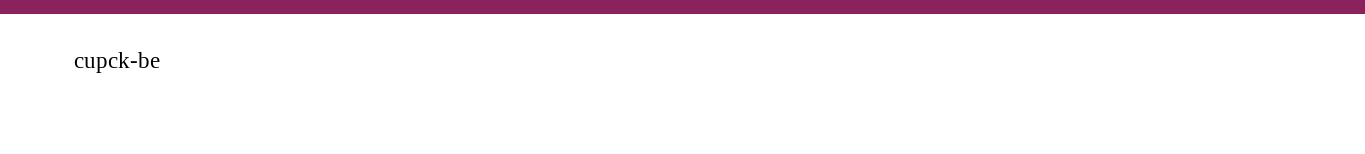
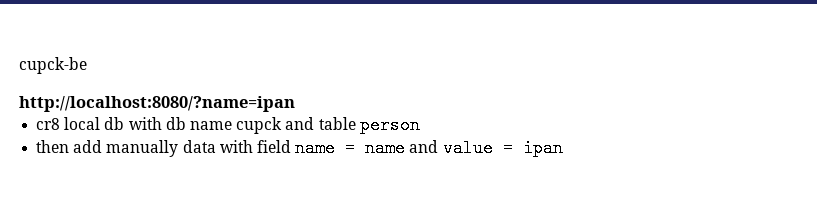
(160, 62) none -> [19,96,295,112] [36,116,420,134] [36,139,563,157] // http://localhost:8080/?name=ipan // cr8 local db with db name cupck and table person // then add manually data with field name = name and value = ipan

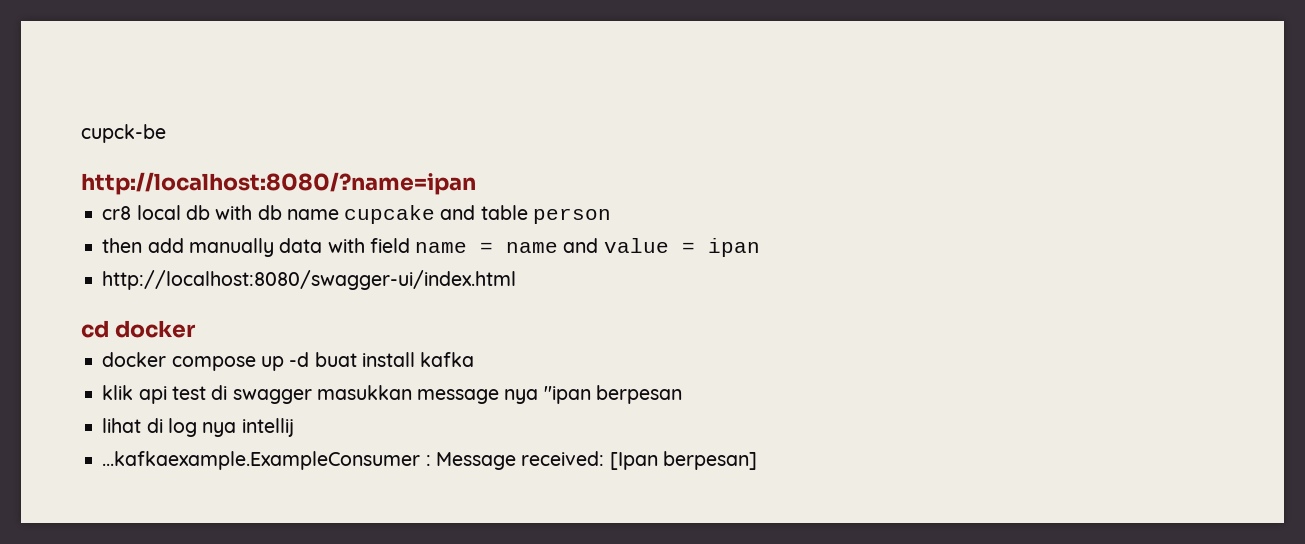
[236,117,283,134] cupck -> [344,205,436,224] cupcake
(563, 148) none -> [102,270,517,290] [81,320,196,338] [102,352,475,371] [102,385,682,404] [102,418,294,437] [102,451,757,470] // http://localhost:8080/swagger-ui/index.html // cd docker // docker compose up -d buat install kafka // klik api test di swagger masukkan message nya "ipan berpesan // lihat di log nya intellij // ...kafkaexample.ExampleConsumer : Message received: [Ipan berpesan]

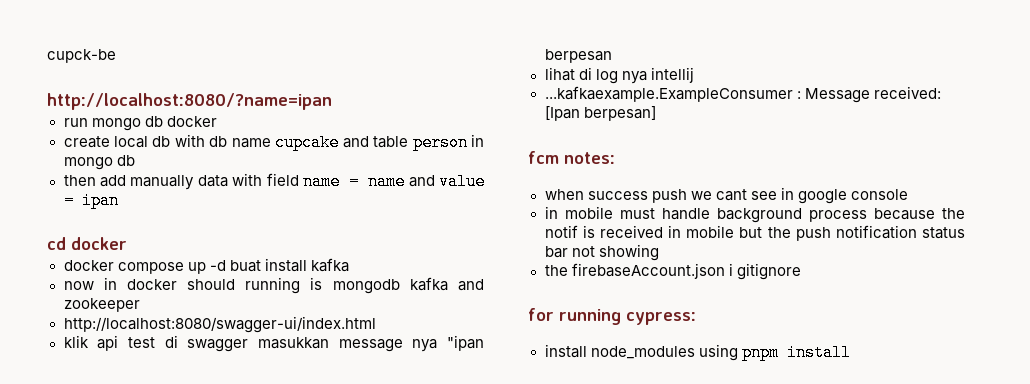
[102,206,132,220] cr8 -> [63,116,217,131] [63,136,110,148] run mongo db docker // create
(611, 216) none -> [470,134,484,147] [63,155,135,170] in mongo db
[102,270,517,290] // http://localhost:8080/swagger-ui/index.html -> (119, 200) none
(475, 359) none -> [63,277,484,294] [63,298,140,312] [63,316,376,333] // now in docker should running is mongodb kafka and zookeeper // http://localhost:8080/swagger-ui/index.html
(757, 460) none -> [528,151,615,164] [544,187,908,204] [544,206,965,223] [544,225,965,241] [544,244,659,261] [544,263,801,280] [528,308,696,325] [544,344,851,361] // fcm notes: // when success push we cant see in google console // in mobile must handle background process because the notif is received in mobile but the push notification status bar not showing // the firebaseAccount.json i gitignore // for running cypress: // install node_modules using pnpm install

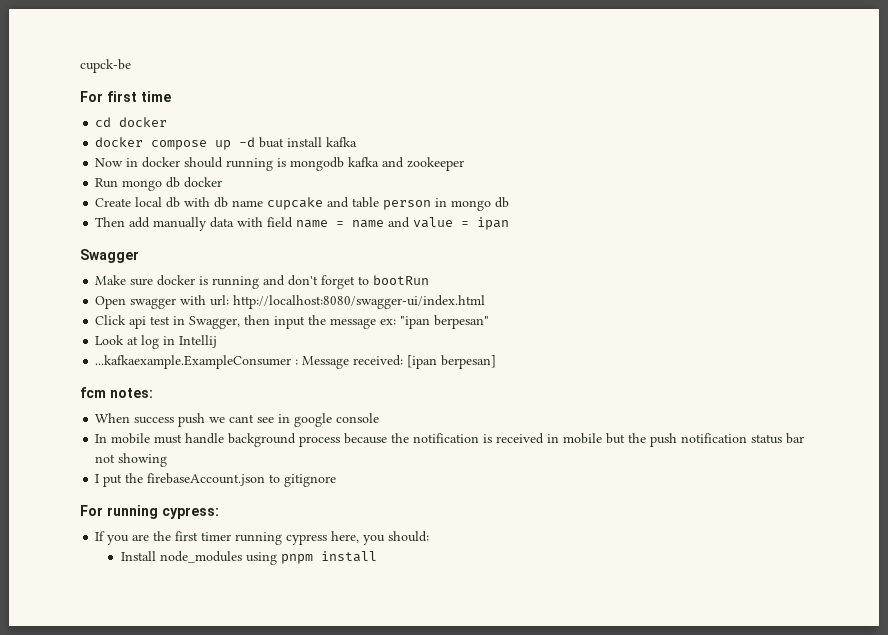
[47,93,332,110] [63,118,88,127] http://localhost:8080/?name=ipan // run -> [80,91,171,102] [95,117,168,127] [95,137,358,150] [95,157,465,171] [95,178,119,188] For first time // cd docker // docker compose up -d buat install kafka // Now in docker should running is mongodb kafka and zookeeper // Run
[63,136,110,148] create -> [95,198,132,207] Create
[63,175,96,186] then -> [95,217,126,227] Then
[47,237,127,250] [63,258,349,274] [63,277,484,294] [63,298,140,312] cd docker // docker compose up -d buat install kafka // now in docker should running is mongodb kafka and zookeeper // -> [80,249,139,263] [95,275,430,289] [95,295,230,309] Swagger // Make sure docker is running and don't forget to bootRun // Open swagger with url:
[63,335,89,348] klik -> [95,315,127,325] Click
[164,335,484,352] [544,49,612,63] [544,67,694,84] di swagger masukkan message nya "ipan berpesan // lihat di log nya intellij -> [173,315,490,329] [95,335,218,349] in Swagger, then input the message ex: "ipan berpesan" // Look at log in Intellij
[544,106,580,121] [Ipan -> [407,355,438,369] [ipan
[544,189,584,200] when -> [95,413,131,423] When
[544,206,558,219] in -> [95,434,108,443] In
[544,225,578,238] notif -> [413,433,480,443] notification
(659, 252) none -> [95,474,123,487] I put
[728,263,733,276] i -> [269,474,281,483] to
[528,308,554,321] for -> [80,505,103,516] For
[544,344,587,358] install -> [95,531,430,545] [120,551,156,561] If you are the first timer running cypress here, you should: // Install

